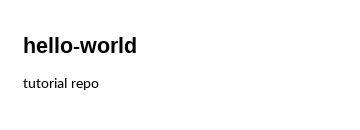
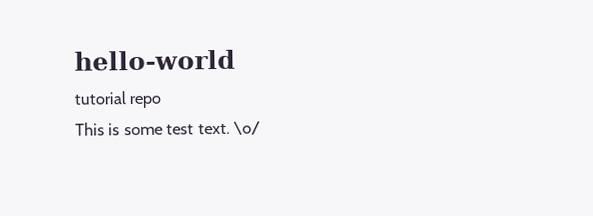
(99, 85) none -> [75,121,262,136] // This is some test text. \o/

